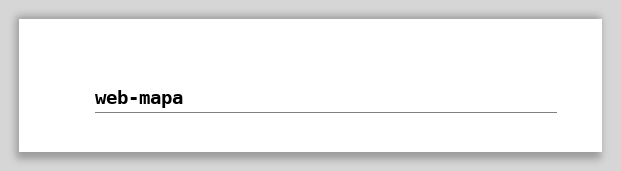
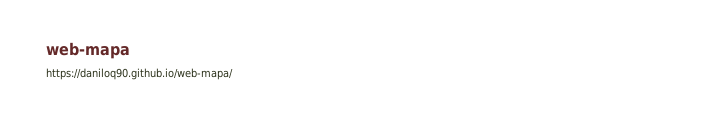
(183, 99) none -> [46,68,233,80] // https://daniloq90.github.io/web-mapa/

